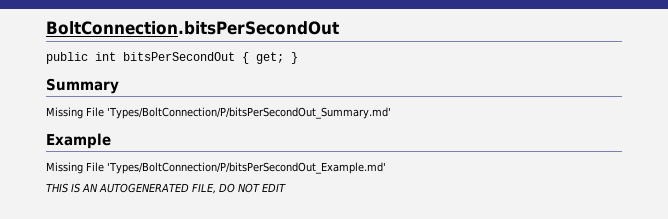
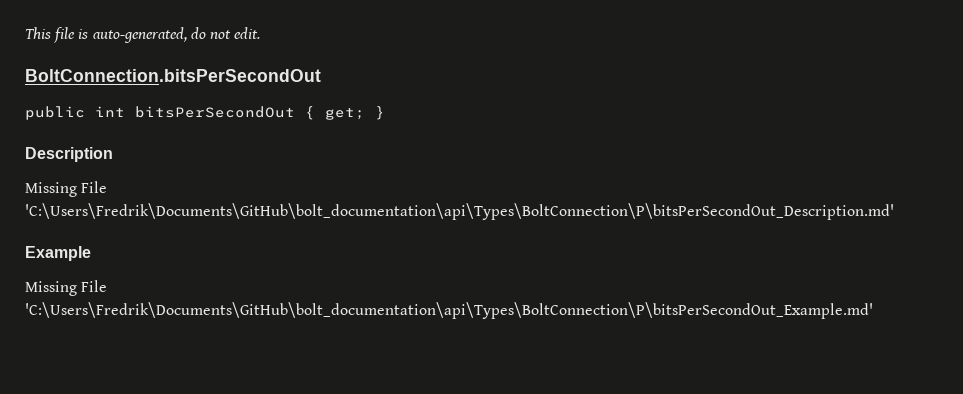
(46, 28) none -> [25,27,261,43] This file is auto-generated, do not edit. //
[46,78,119,94] [46,107,391,119] Summary // Missing File 'Types/BoltConnection/P/bitsPerSecondOut_Summary.md' -> [25,147,113,162] [25,181,108,197] [25,203,894,220] Description // Missing File 'C:\Users\Fredrik\Documents\GitHub\bolt_documentation\api\Types\BoltConnection\P\bitsPerSecondOut_Description.md'
[107,162,386,174] [46,183,286,194] 'Types/BoltConnection/P/bitsPerSecondOut_Example.md' // THIS IS AN AUTOGENERATED FILE, DO NOT EDIT -> [25,302,873,319] 'C:\Users\Fredrik\Documents\GitHub\bolt_documentation\api\Types\BoltConnection\P\bitsPerSecondOut_Example.md'

